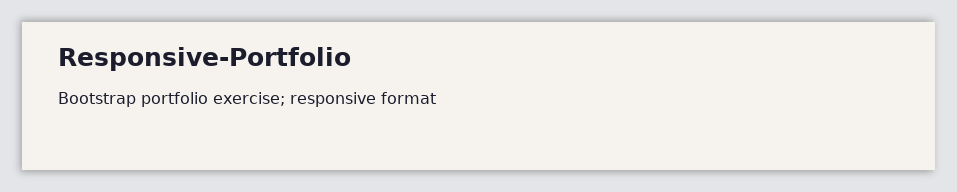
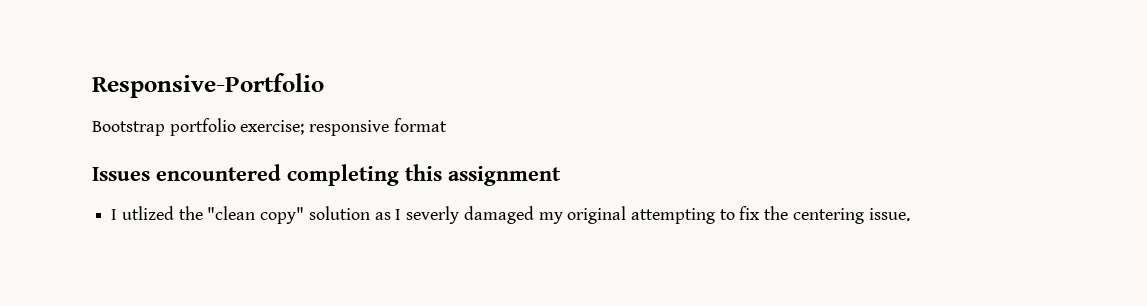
(436, 98) none -> [92,164,561,186] [111,206,910,224] // Issues encountered completing this assignment // I utlized the "clean copy" solution as I severly damaged my original attempting to fix the centering issue.

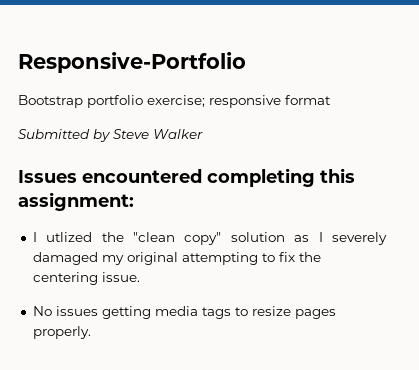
(447, 125) none -> [18,129,203,142] // Submitted by Steve Walker
[448,166,561,186] assignment -> [18,192,134,211] assignment:
[406,206,460,224] severly -> [332,232,388,245] severely
(910, 214) none -> [32,306,336,319] [32,326,91,339] // No issues getting media tags to resize pages properly.

